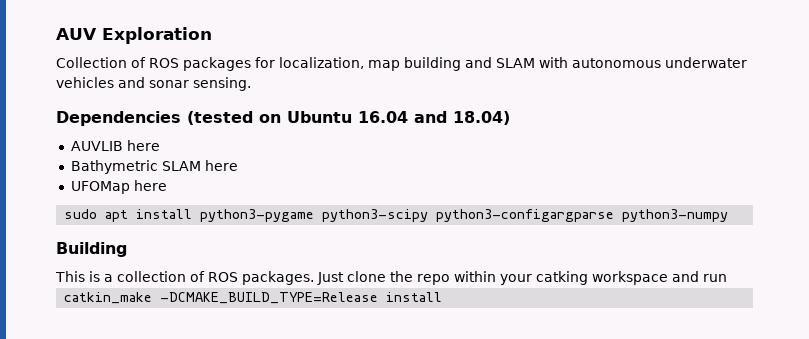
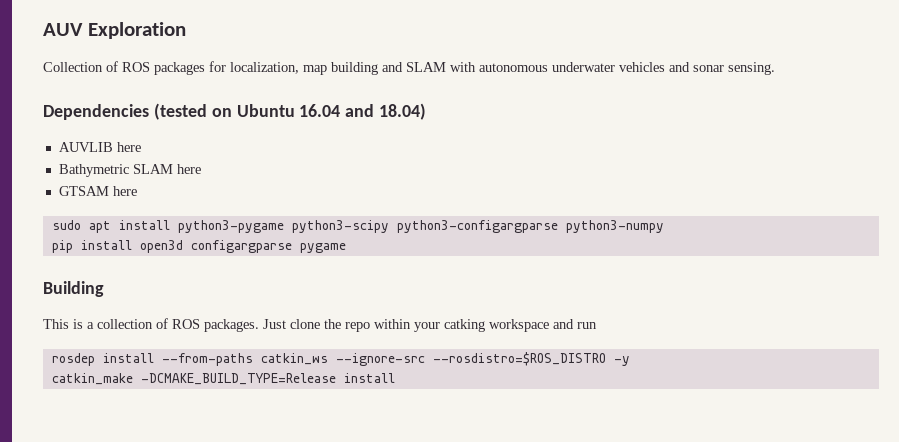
[70,181,130,194] UFOMap -> [58,186,109,196] GTSAM
(729, 215) none -> [51,240,346,253] // pip install open3d configargparse pygame
(727, 278) none -> [51,352,630,366] // rosdep install --from-paths catkin_ws --ignore-src --rosdistro=$ROS_DISTRO -y

